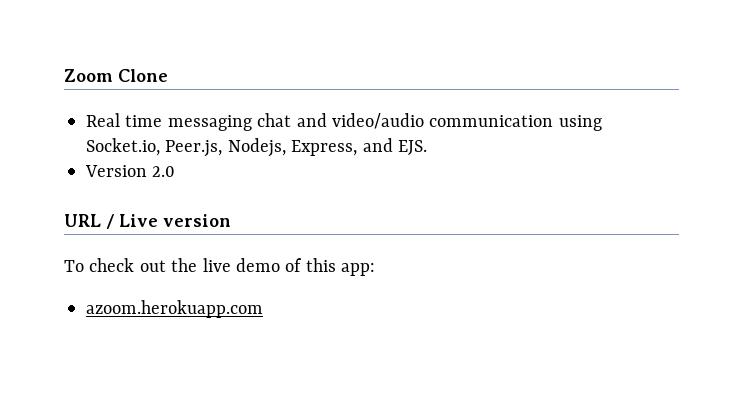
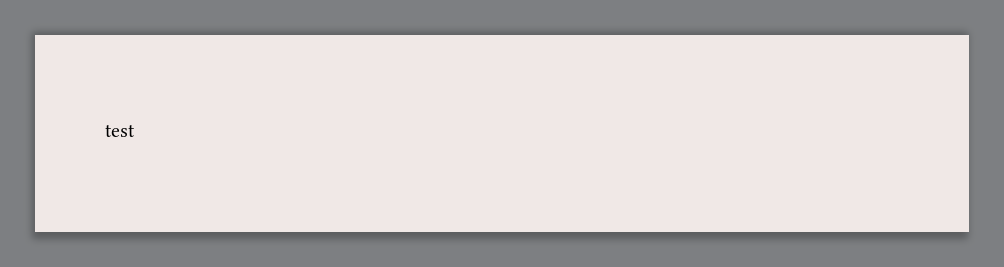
[64,69,168,82] [86,113,602,131] [86,138,427,157] [85,165,176,177] [64,214,231,229] [64,258,376,276] [86,300,263,318] Zoom Clone // Real time messaging chat and video/audio communication using Socket.io, Peer.js, Nodejs, Express, and EJS. // Version 2.0 // URL / Live version // To check out the live demo of this app: // azoom.herokuapp.com -> [105,124,135,137] test

